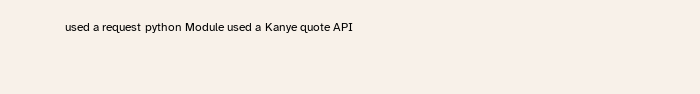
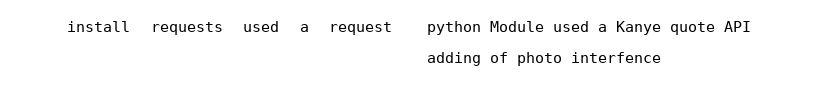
(65, 27) none -> [67,21,223,35] install requests
(354, 27) none -> [427,52,661,66] // adding of photo interfence

